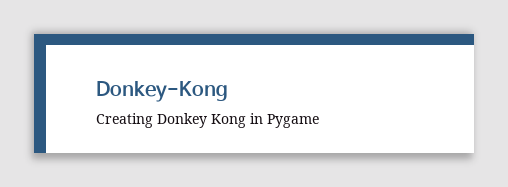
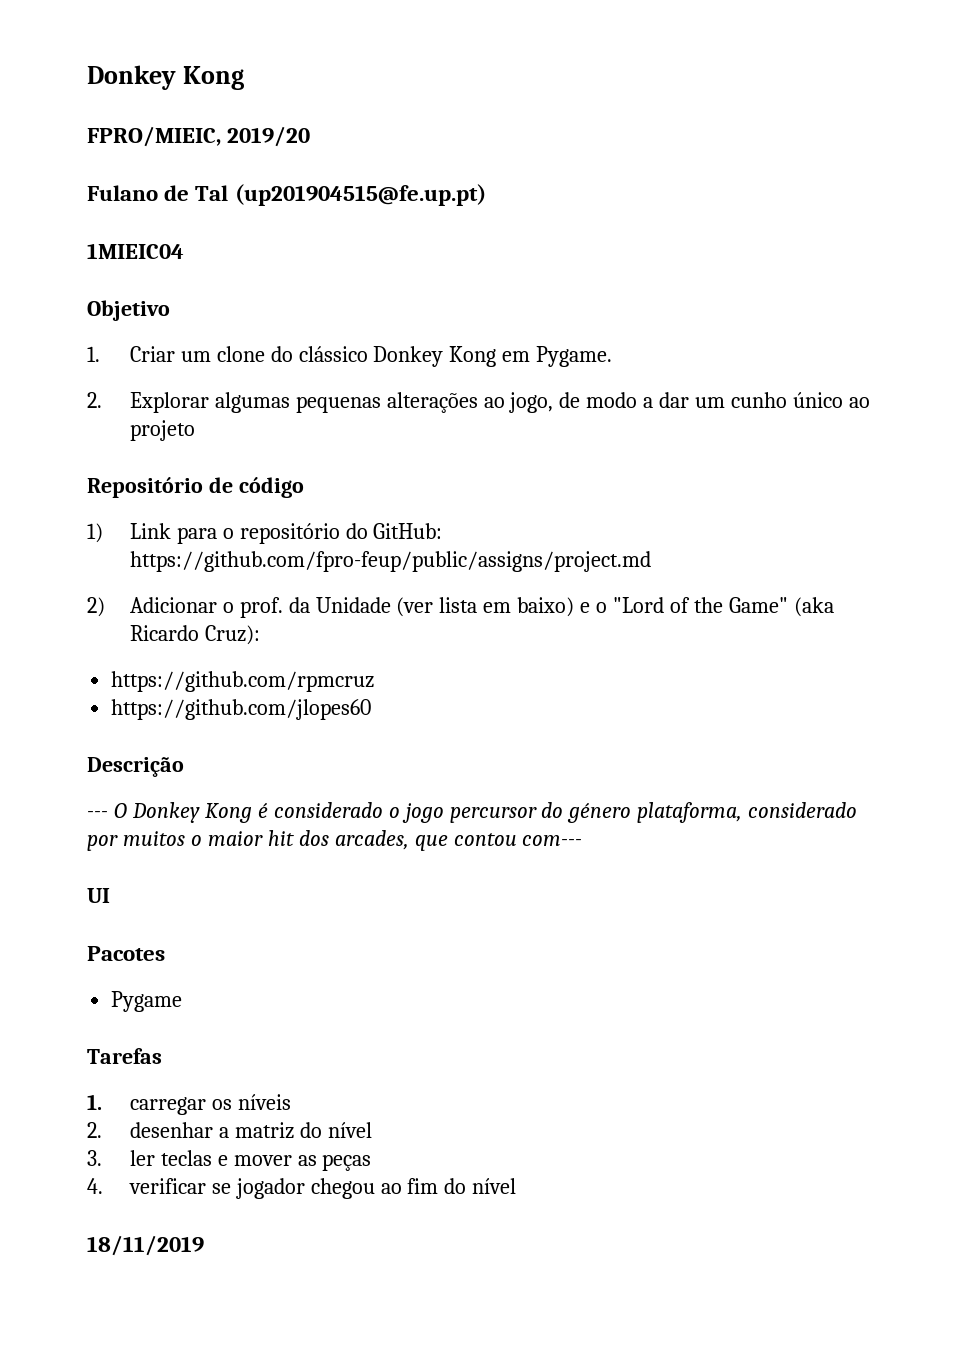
[96,81,228,102] [96,113,319,128] Donkey-Kong // Creating Donkey Kong in Pygame -> [87,65,244,90] [87,126,311,147] [87,184,486,206] [87,243,184,259] [87,300,170,321] [87,346,613,367] [87,392,870,413] [129,420,195,441] [87,477,304,498] [87,523,443,544] [129,551,651,572] [87,597,834,618] [129,625,260,645] [111,671,375,692] [111,699,372,720] [87,757,184,777] [87,802,858,823] [87,830,583,851] [87,888,110,903] [87,946,165,961] [111,991,183,1012] [87,1048,162,1064] [87,1094,291,1115] [87,1122,372,1139] [87,1150,372,1171] [87,1178,517,1199] [87,1235,204,1256] Donkey Kong // FPRO/MIEIC, 2019/20 // Fulano de Tal (up201904515@fe.up.pt) // 1MIEIC04 // Objetivo // 1. Criar um clone do clássico Donkey Kong em Pygame. // 2. Explorar algumas pequenas alterações ao jogo, de modo a dar um cunho único ao projeto // Repositório de código // 1) Link para o repositório do GitHub: https://github.com/fpro-feup/public/assigns/project.md // 2) Adicionar o prof. da Unidade (ver lista em baixo) e o "Lord of the Game" (aka Ricardo Cruz): // https://github.com/rpmcruz // https://github.com/jlopes60 // Descrição // --- O Donkey Kong é considerado o jogo percursor do género plataforma, considerado por muitos o maior hit dos arcades, que contou com--- // UI // Pacotes // Pygame // Tarefas // 1. carregar os níveis // 2. desenhar a matriz do nível // 3. ler teclas e mover as peças // 4. verificar se jogador chegou ao fim do nível // 18/11/2019

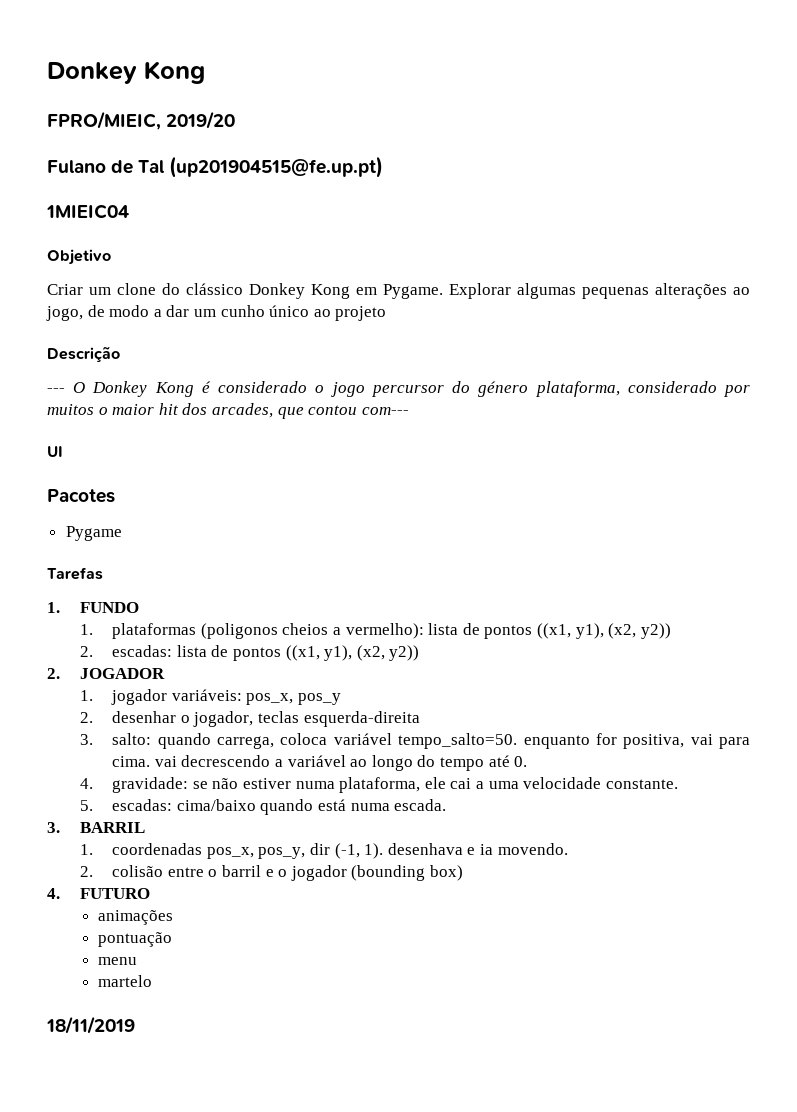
[87,346,100,362] 1. -> (111, 257) none
[87,392,102,408] // 2. -> (443, 291) none
[87,477,304,498] [87,523,443,544] [129,551,651,572] [87,597,834,618] [129,625,260,645] [111,671,375,692] [111,699,372,720] // Repositório de código // 1) Link para o repositório do GitHub: https://github.com/fpro-feup/public/assigns/project.md // 2) Adicionar o prof. da Unidade (ver lista em baixo) e o "Lord of the Game" (aka Ricardo Cruz): // https://github.com/rpmcruz // https://github.com/jlopes60 -> (387, 313) none
[129,1094,291,1115] [87,1122,372,1139] [87,1150,372,1171] [87,1178,517,1199] carregar os níveis // 2. desenhar a matriz do nível // 3. ler teclas e mover as peças // 4. verificar se jogador chegou ao fim do nível -> [79,602,139,613] [79,623,671,639] [79,645,420,661] [47,668,165,679] [79,689,342,705] [79,711,420,727] [79,733,751,749] [112,755,528,771] [79,777,678,793] [79,799,447,815] [47,822,145,833] [79,843,568,859] [79,865,463,881] [47,888,150,899] [98,910,174,925] [98,932,173,947] [98,957,138,965] [98,975,153,987] FUNDO // 1. plataformas (poligonos cheios a vermelho): lista de pontos ((x1, y1), (x2, y2)) // 2. escadas: lista de pontos ((x1, y1), (x2, y2)) // 2. JOGADOR // 1. jogador variáveis: pos_x, pos_y // 2. desenhar o jogador, teclas esquerda-direita // 3. salto: quando carrega, coloca variável tempo_salto=50. enquanto for positiva, vai para cima. vai decrescendo a variável ao longo do tempo até 0. // 4. gravidade: se não estiver numa plataforma, ele cai a uma velocidade constante. // 5. escadas: cima/baixo quando está numa escada. // 3. BARRIL // 1. coordenadas pos_x, pos_y, dir (-1, 1). desenhava e ia movendo. // 2. colisão entre o barril e o jogador (bounding box) // 4. FUTURO // animações // pontuação // menu // martelo

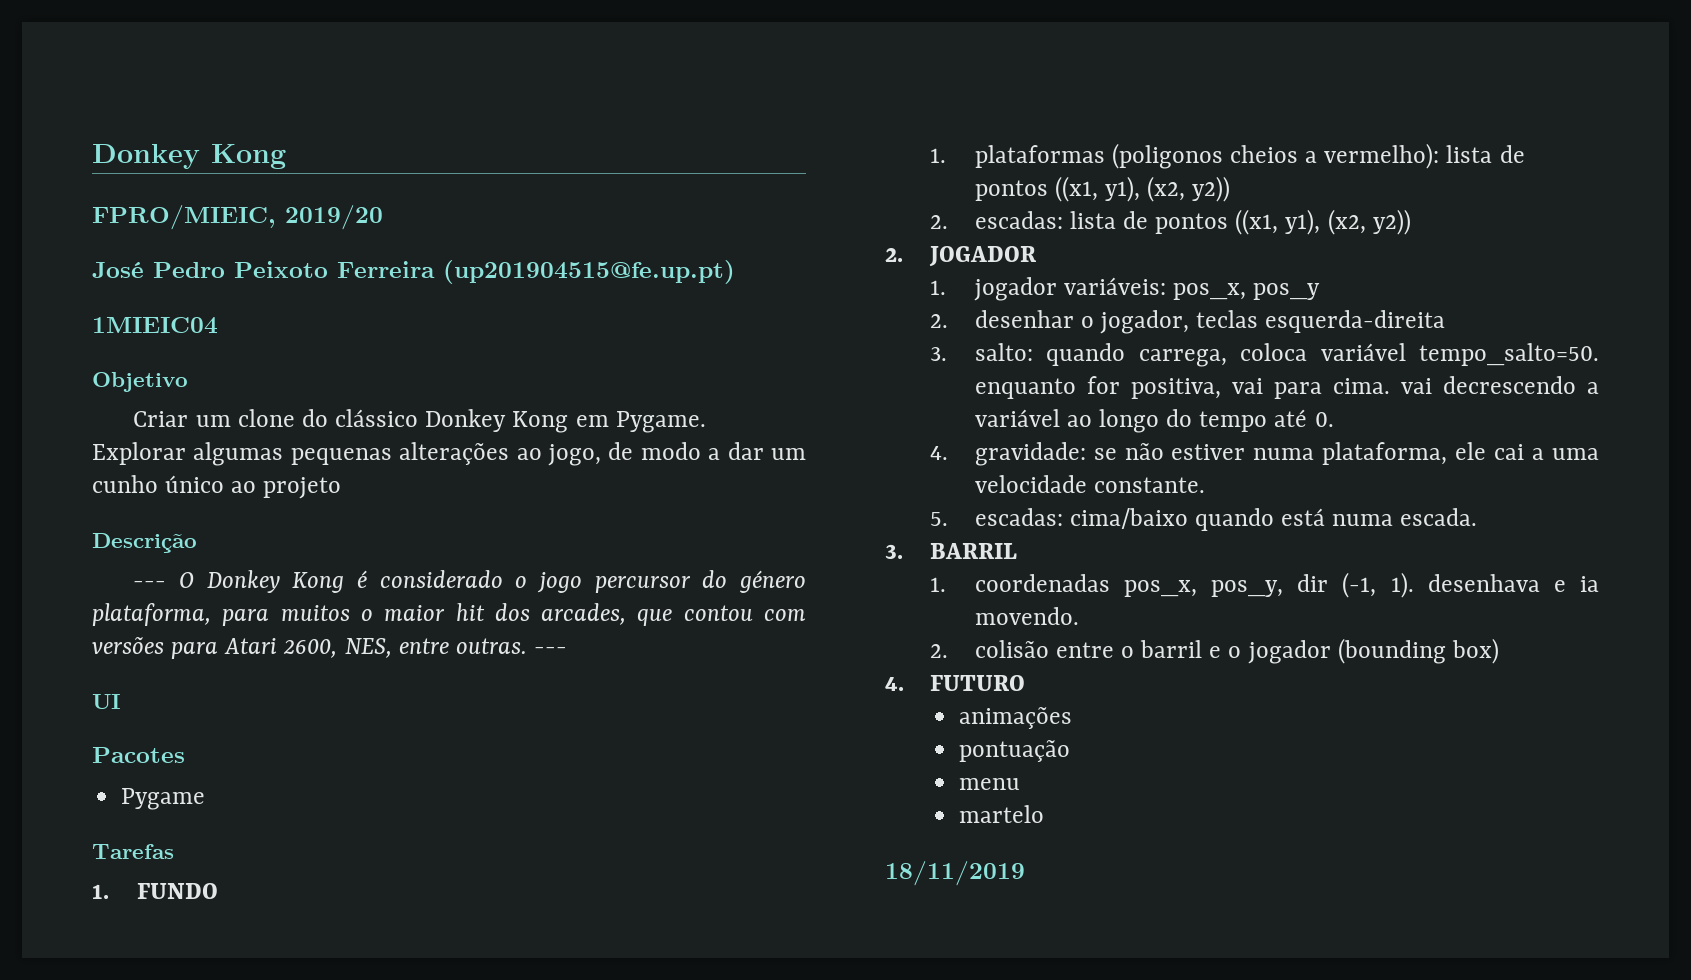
[47,160,166,174] Fulano de Tal -> [92,261,435,278] José Pedro Peixoto Ferreira
[627,381,750,397] considerado por -> [222,608,270,626] para
[361,407,409,415] com--- -> [764,609,806,621] [92,637,568,659] com versões para Atari 2600, NES, entre outras. ---

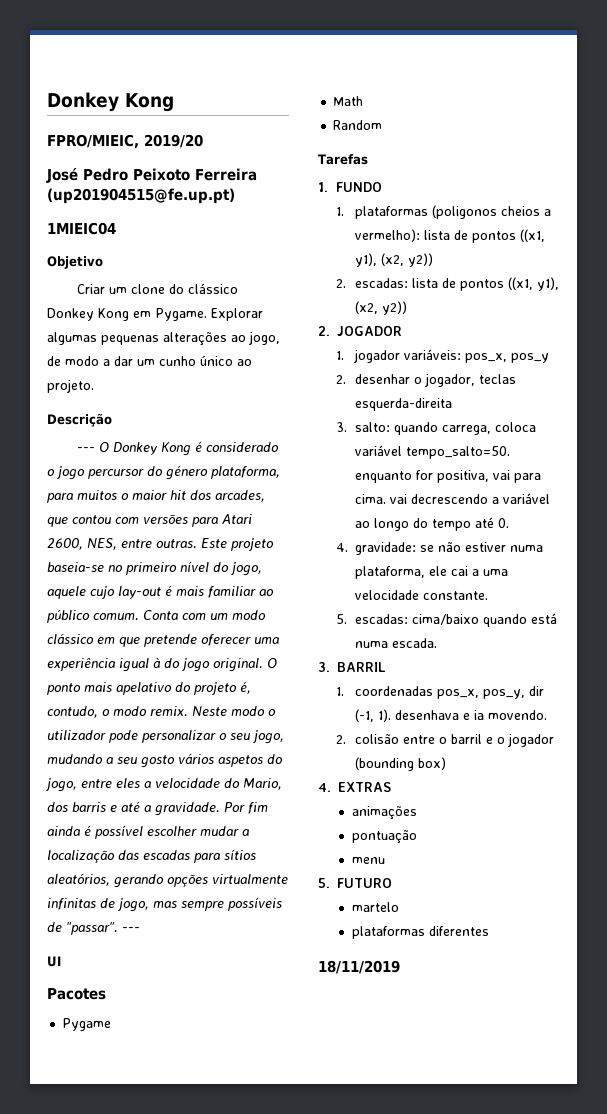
[263,477,342,499] projeto -> [47,379,94,393] projeto.
(527, 646) none -> [201,538,274,551] [47,561,262,576] [47,585,274,599] [47,610,266,623] [47,633,279,647] [47,657,277,672] [47,681,251,695] [47,706,276,718] [47,730,284,744] [47,753,283,768] [46,778,282,792] [47,801,268,816] [47,825,249,839] [47,849,256,863] [47,873,288,888] [47,897,282,912] [47,922,118,935] Este projeto baseia-se no primeiro nível do jogo, aquele cujo lay-out é mais familiar ao público comum. Conta com um modo clássico em que pretende oferecer uma experiência igual à do jogo original. O ponto mais apelativo do projeto é, contudo, o modo remix. Neste modo o utilizador pode personalizar o seu jogo, mudando a seu gosto vários aspetos do jogo, entre eles a velocidade do Mario, dos barris e até a gravidade. Por fim ainda é possível escolher mudar a localização das escadas para sítios aleatórios, gerando opções virtualmente infinitas de jogo, mas sempre possíveis de "passar".
(206, 799) none -> [333,96,364,106] [333,120,383,130] // Math // Random
[929,675,1025,691] FUTURO -> [338,782,391,792] EXTRAS
(1020, 784) none -> [318,878,392,888] // 5. FUTURO
(1044, 814) none -> [351,926,489,939] // plataformas diferentes

